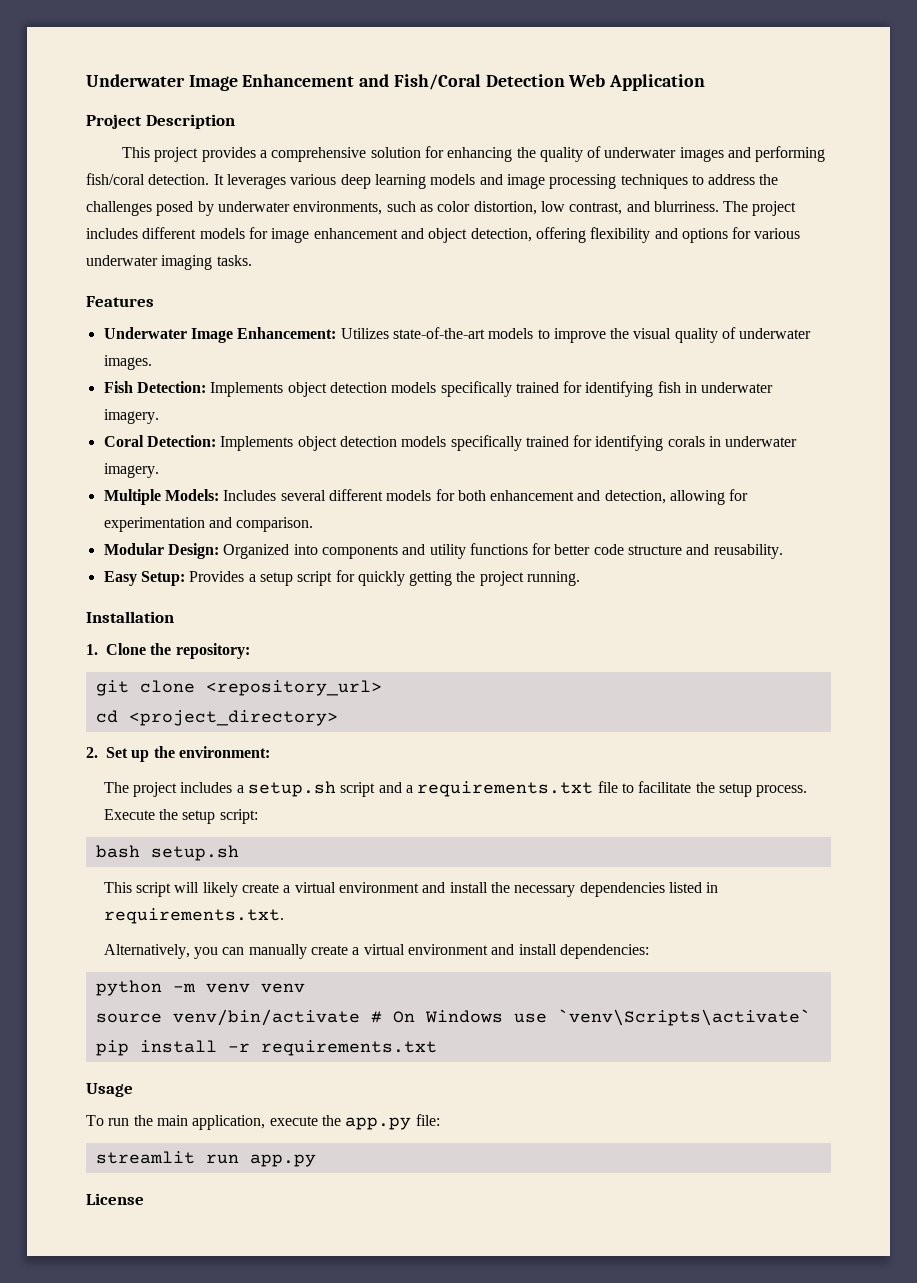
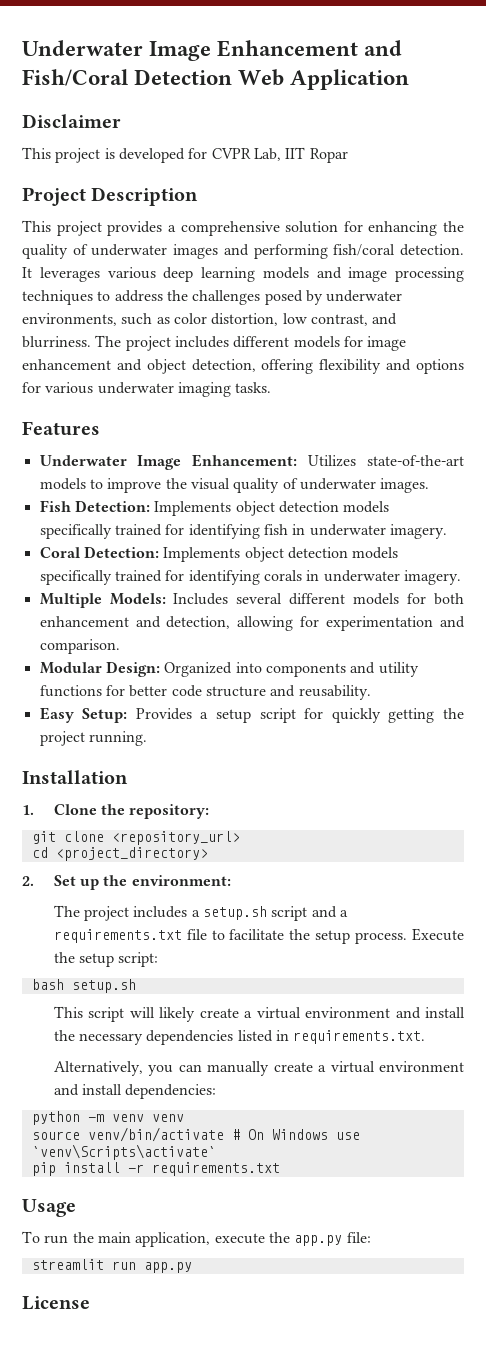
(706, 82) none -> [22,114,121,128] [22,147,348,163] // Disclaimer // This project is developed for CVPR Lab, IIT Ropar

